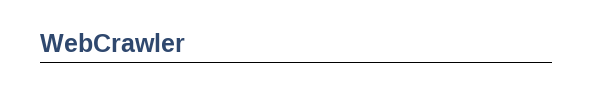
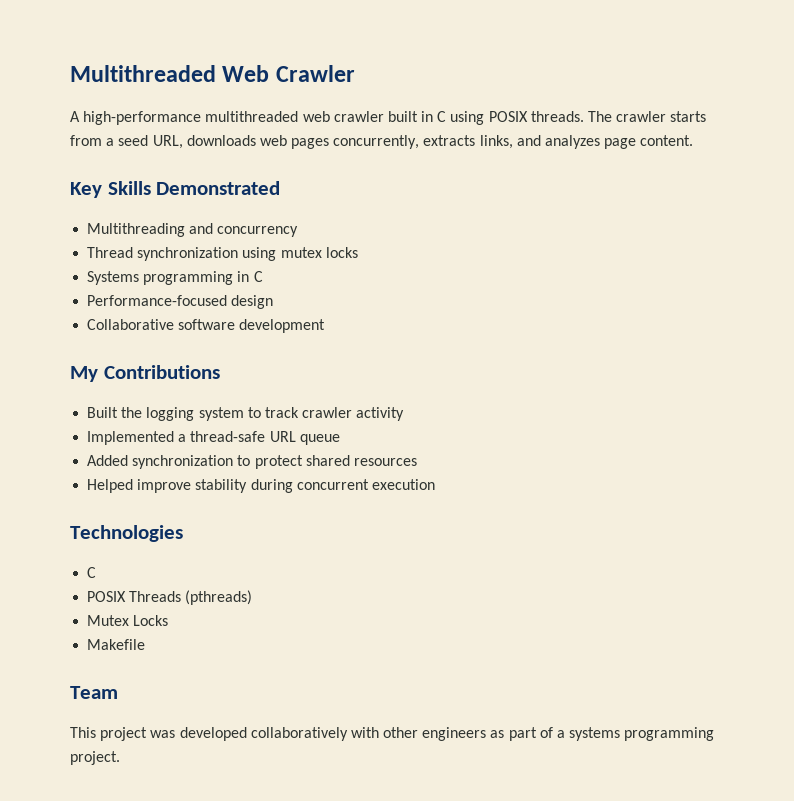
[40,33,185,52] WebCrawler -> [70,65,355,82] [70,111,707,125] [70,135,694,149] [70,181,281,198] [87,223,299,237] [87,247,358,261] [87,271,263,285] [87,295,274,309] [87,319,326,333] [70,365,220,382] [87,407,405,421] [87,431,340,445] [87,455,417,469] [87,479,435,493] [70,525,183,542] [87,567,97,578] [87,590,253,605] [87,615,169,626] [87,639,146,650] [70,686,118,699] [70,727,715,741] [70,751,120,765] Multithreaded Web Crawler // A high-performance multithreaded web crawler built in C using POSIX threads. The crawler starts from a seed URL, downloads web pages concurrently, extracts links, and analyzes page content. // Key Skills Demonstrated // Multithreading and concurrency // Thread synchronization using mutex locks // Systems programming in C // Performance-focused design // Collaborative software development // My Contributions // Built the logging system to track crawler activity // Implemented a thread-safe URL queue // Added synchronization to protect shared resources // Helped improve stability during concurrent execution // Technologies // C // POSIX Threads (pthreads) // Mutex Locks // Makefile // Team // This project was developed collaboratively with other engineers as part of a systems programming project.

